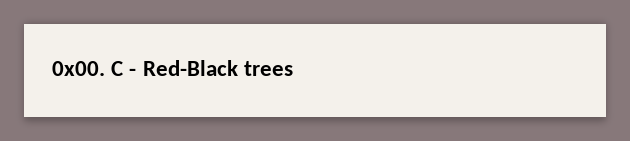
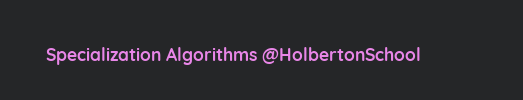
[52,60,293,76] 0x00. C - Red-Black trees -> [46,47,421,65] Specialization Algorithms @HolbertonSchool

